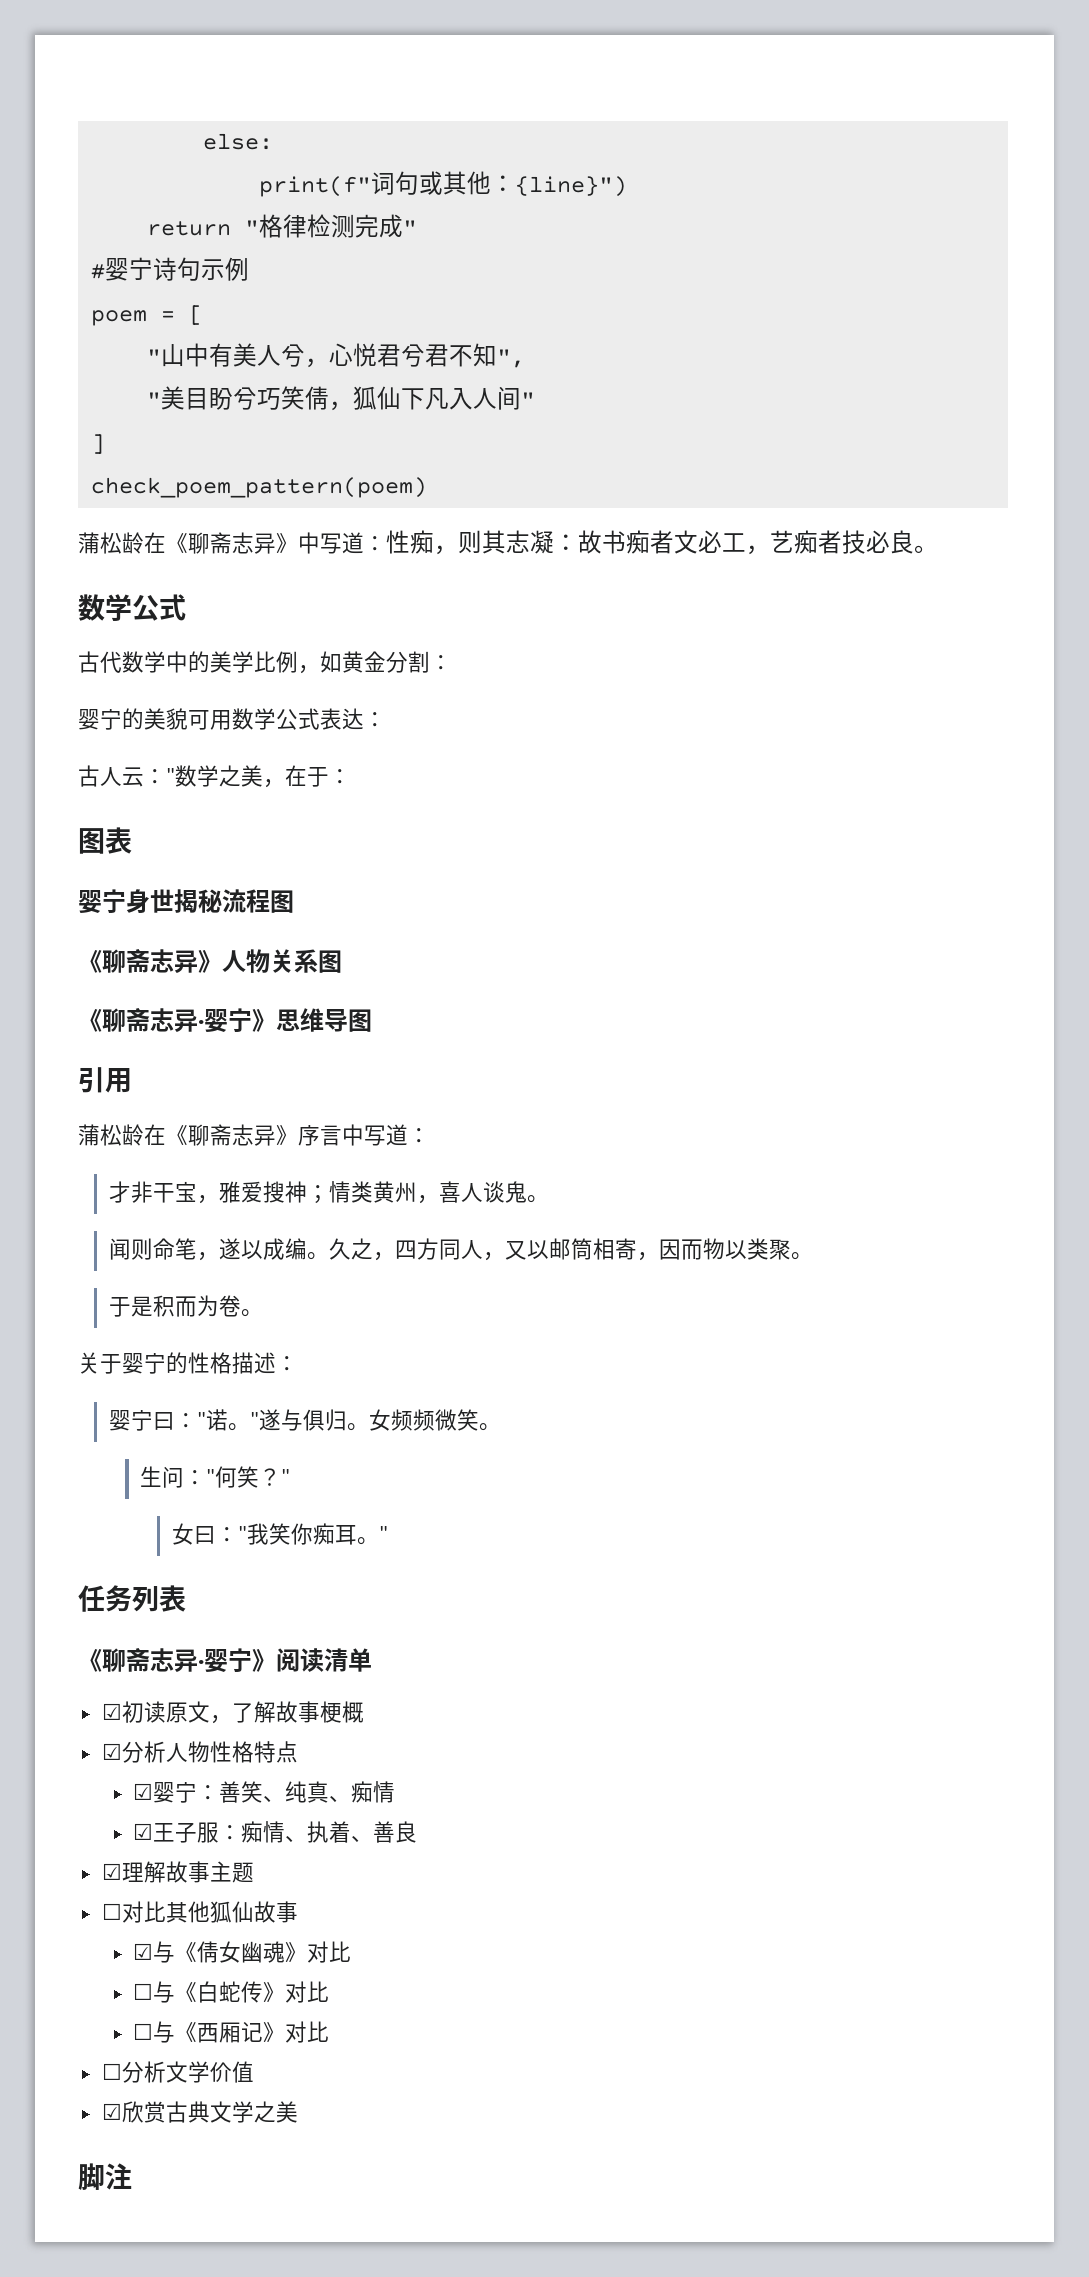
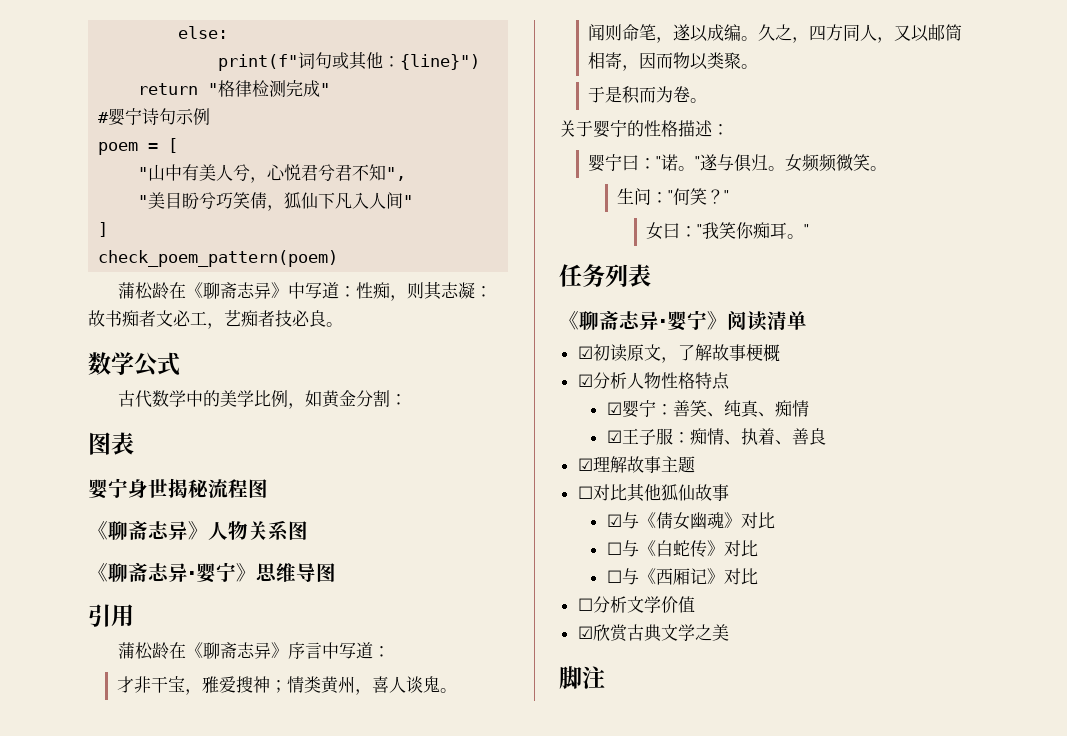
[78,708,386,730] [78,765,351,788] // 婴宁的美貌可用数学公式表达： // 古人云："数学之美，在于： -> (407, 399) none

